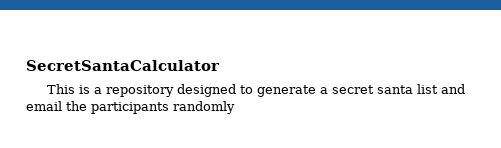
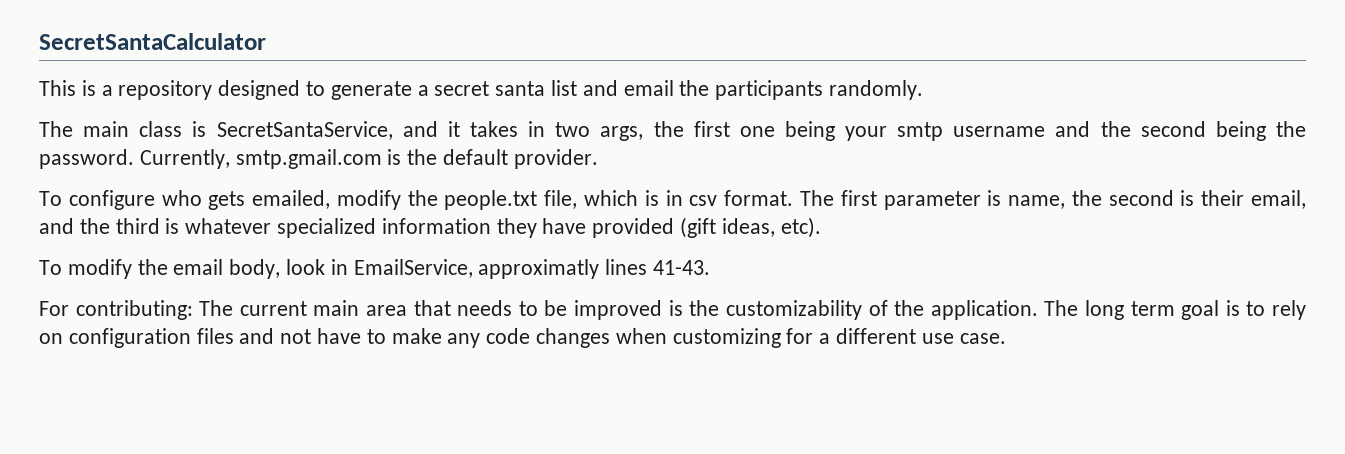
[173,101,235,114] randomly -> [829,80,924,100] [39,121,1307,141] [39,149,598,169] [39,190,1306,210] [39,217,821,238] [39,259,711,279] [39,300,1307,320] [39,328,1006,348] randomly. // The main class is SecretSantaService, and it takes in two args, the first one being your smtp username and the second being the password. Currently, smtp.gmail.com is the default provider. // To configure who gets emailed, modify the people.txt file, which is in csv format. The first parameter is name, the second is their email, and the third is whatever specialized information they have provided (gift ideas, etc). // To modify the email body, look in EmailService, approximatly lines 41-43. // For contributing: The current main area that needs to be improved is the customizability of the application. The long term goal is to rely on configuration files and not have to make any code changes when customizing for a different use case.

